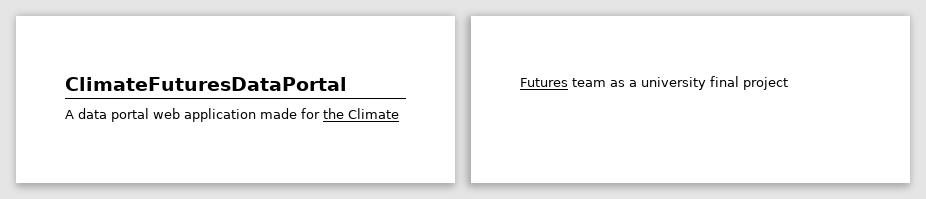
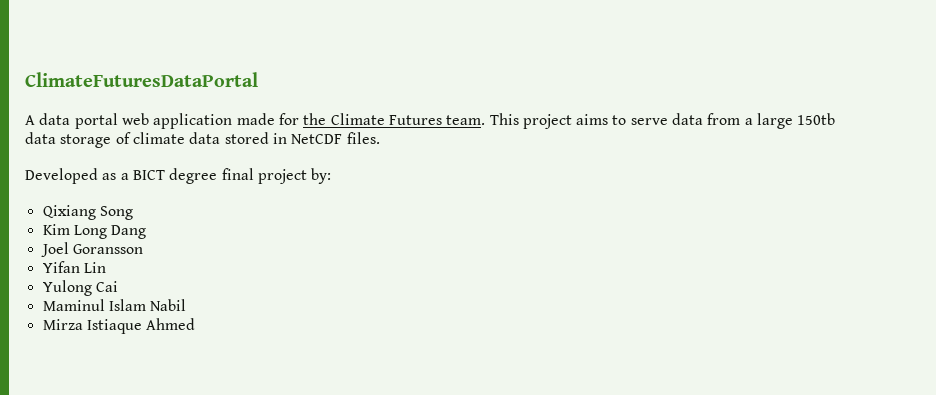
[572,76,788,90] team as a university final project -> [446,113,836,129] [25,132,380,148] [25,168,332,184] [42,205,133,220] [42,224,147,239] [40,242,143,257] [42,261,106,273] [42,280,118,296] [42,299,187,311] [42,318,196,334] team. This project aims to serve data from a large 150tb data storage of climate data stored in NetCDF files. // Developed as a BICT degree final project by: // Qixiang Song // Kim Long Dang // Joel Goransson // Yifan Lin // Yulong Cai // Maminul Islam Nabil // Mirza Istiaque Ahmed

